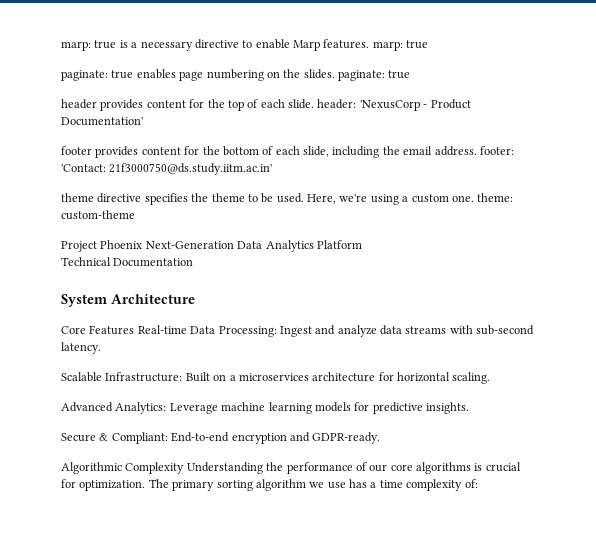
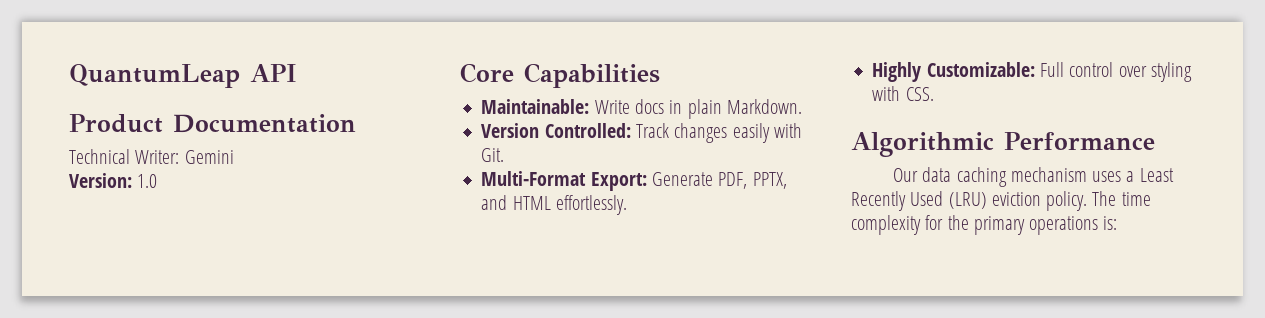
[61,39,429,51] [61,69,411,81] [61,99,471,111] [61,117,143,126] [61,146,514,158] [61,163,273,175] [61,193,514,205] [61,210,135,220] [61,240,362,252] [61,257,194,267] [61,294,195,307] [61,325,535,337] [61,342,101,354] [61,372,491,384] [61,402,469,414] [61,432,381,444] [61,462,521,474] [61,479,478,491] marp: true is a necessary directive to enable Marp features. marp: true // paginate: true enables page numbering on the slides. paginate: true // header provides content for the top of each slide. header: 'NexusCorp - Product Documentation' // footer provides content for the bottom of each slide, including the email address. footer: 'Contact: 21f3000750@ds.study.iitm.ac.in' // theme directive specifies the theme to be used. Here, we're using a custom one. theme: custom-theme // Project Phoenix Next-Generation Data Analytics Platform // Technical Documentation // System Architecture // Core Features Real-time Data Processing: Ingest and analyze data streams with sub-second latency. // Scalable Infrastructure: Built on a microservices architecture for horizontal scaling. // Advanced Analytics: Leverage machine learning models for predictive insights. // Secure & Compliant: End-to-end encryption and GDPR-ready. // Algorithmic Complexity Understanding the performance of our core algorithms is crucial for optimization. The primary sorting algorithm we use has a time complexity of: -> [69,64,297,88] [69,114,356,133] [69,149,234,164] [69,173,158,188] [460,63,660,88] [481,99,802,119] [481,123,802,143] [481,148,505,162] [481,171,787,191] [481,195,627,215] [872,62,1192,82] [872,86,934,101] [851,132,1155,157] [892,167,1174,187] [851,191,1151,211] [851,215,1118,235] QuantumLeap API // Product Documentation // Technical Writer: Gemini // Version: 1.0 // Core Capabilities // Maintainable: Write docs in plain Markdown. // Version Controlled: Track changes easily with Git. // Multi-Format Export: Generate PDF, PPTX, and HTML effortlessly. // Highly Customizable: Full control over styling with CSS. // Algorithmic Performance // Our data caching mechanism uses a Least Recently Used (LRU) eviction policy. The time complexity for the primary operations is:

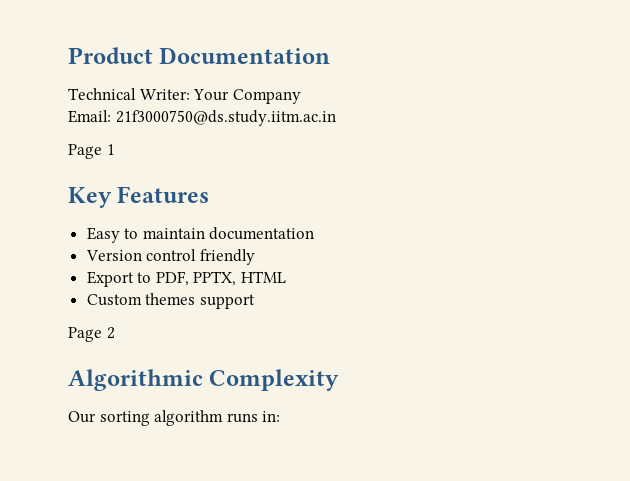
[69,64,297,88] QuantumLeap API // -> (68, 55) none
[184,150,234,164] [69,173,158,188] [460,63,660,88] [481,99,802,119] [481,123,802,143] [481,148,505,162] [481,171,713,191] Gemini // Version: 1.0 // Core Capabilities // Maintainable: Write docs in plain Markdown. // Version Controlled: Track changes easily with Git. // Multi-Format Export: Generate -> [193,89,301,104] [68,110,336,126] [68,144,115,159] [68,186,210,208] [86,227,315,243] [85,249,255,265] [86,271,152,287] Your Company // Email: 21f3000750@ds.study.iitm.ac.in // Page 1 // Key Features // Easy to maintain documentation // Version control friendly // Export to
[481,195,508,210] and -> (237, 278) none
[555,195,627,215] [872,62,1192,82] [872,86,934,101] effortlessly. // Highly Customizable: Full control over styling with CSS. -> [86,293,255,309] [68,327,115,342] // Custom themes support // Page 2
[1004,132,1155,150] Performance -> [209,369,340,391] Complexity
[922,167,1174,187] [851,191,1151,211] [851,215,1118,235] data caching mechanism uses a Least Recently Used (LRU) eviction policy. The time complexity for the primary operations is: -> [99,410,281,426] sorting algorithm runs in:

